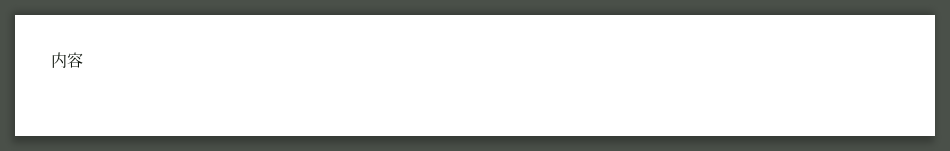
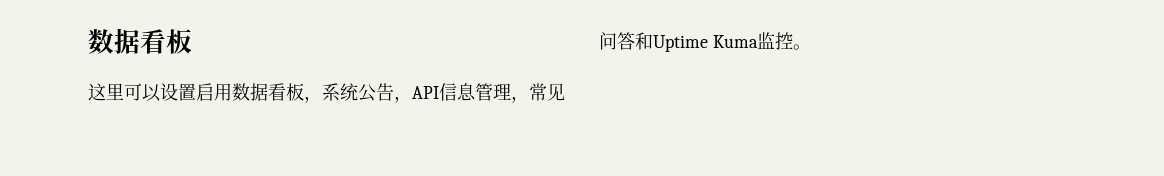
[51,52,83,68] 内容 -> [88,28,192,54] [88,83,565,103] [599,32,811,52] 数据看板 // 这里可以设置启用数据看板，系统公告，API信息管理，常见问答和Uptime Kuma监控。

